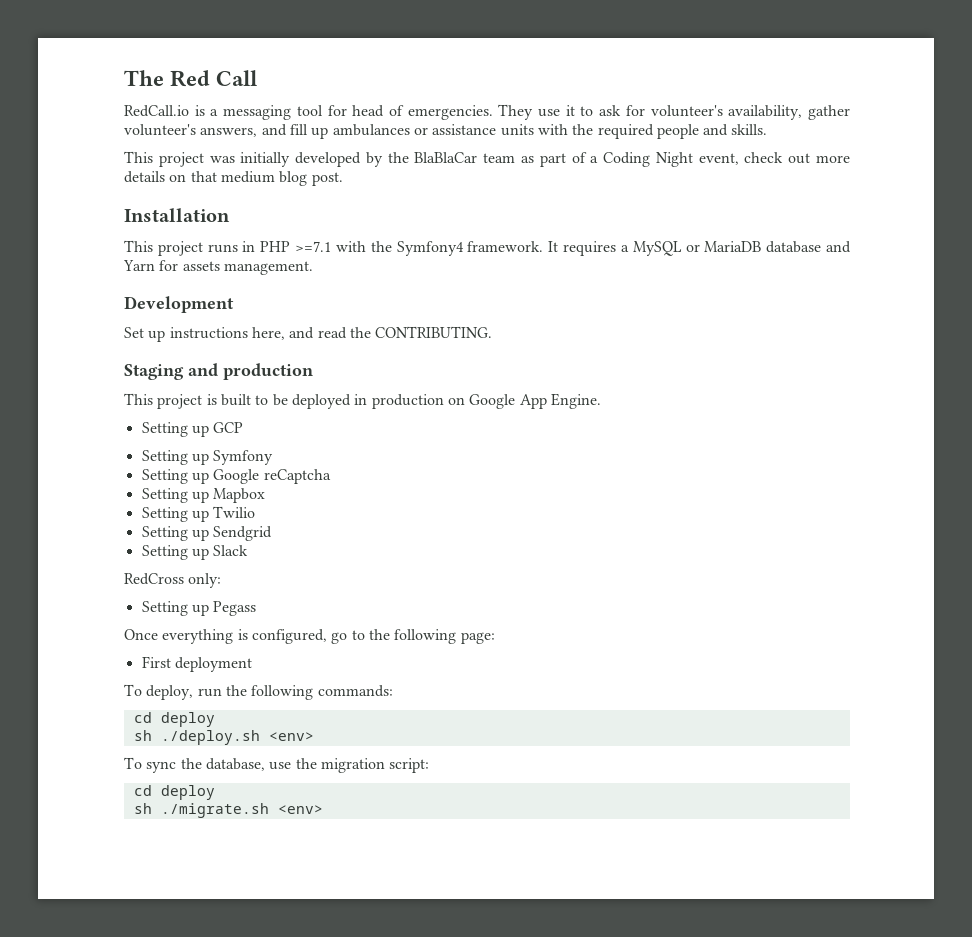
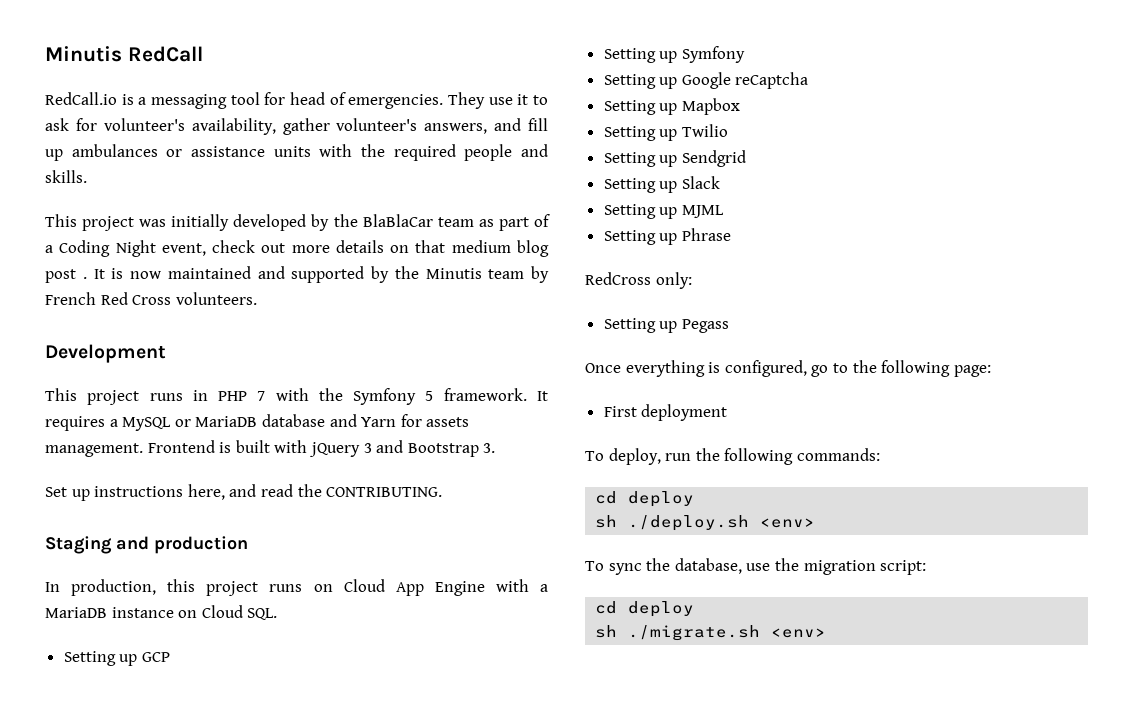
[124,70,259,87] The Red Call -> [45,46,203,62] Minutis RedCall
[311,172,343,186] [124,208,230,222] post. // Installation -> [45,266,549,283] [45,292,257,305] [45,344,166,363] post . It is now maintained and supported by the Minutis team by French Red Cross volunteers. // Development
[295,241,464,256] >=7.1 with the Symfony4 -> [257,388,434,405] 7 with the Symfony 5
[124,296,234,313] // Development -> [147,440,496,457] Frontend is built with jQuery 3 and Bootstrap 3.
[124,393,601,409] This project is built to be deployed in production on Google App Engine. -> [45,579,549,596] [45,605,278,620] In production, this project runs on Cloud App Engine with a MariaDB instance on Cloud SQL.
(249, 550) none -> [603,204,724,219] [603,228,731,245] // Setting up MJML // Setting up Phrase

